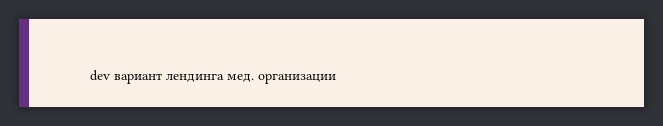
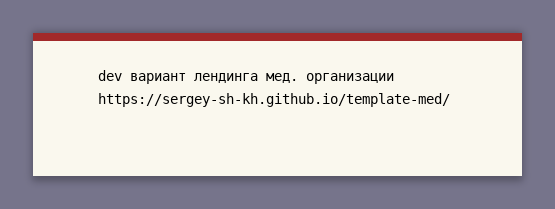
(336, 78) none -> [98,93,450,107] // https://sergey-sh-kh.github.io/template-med/

